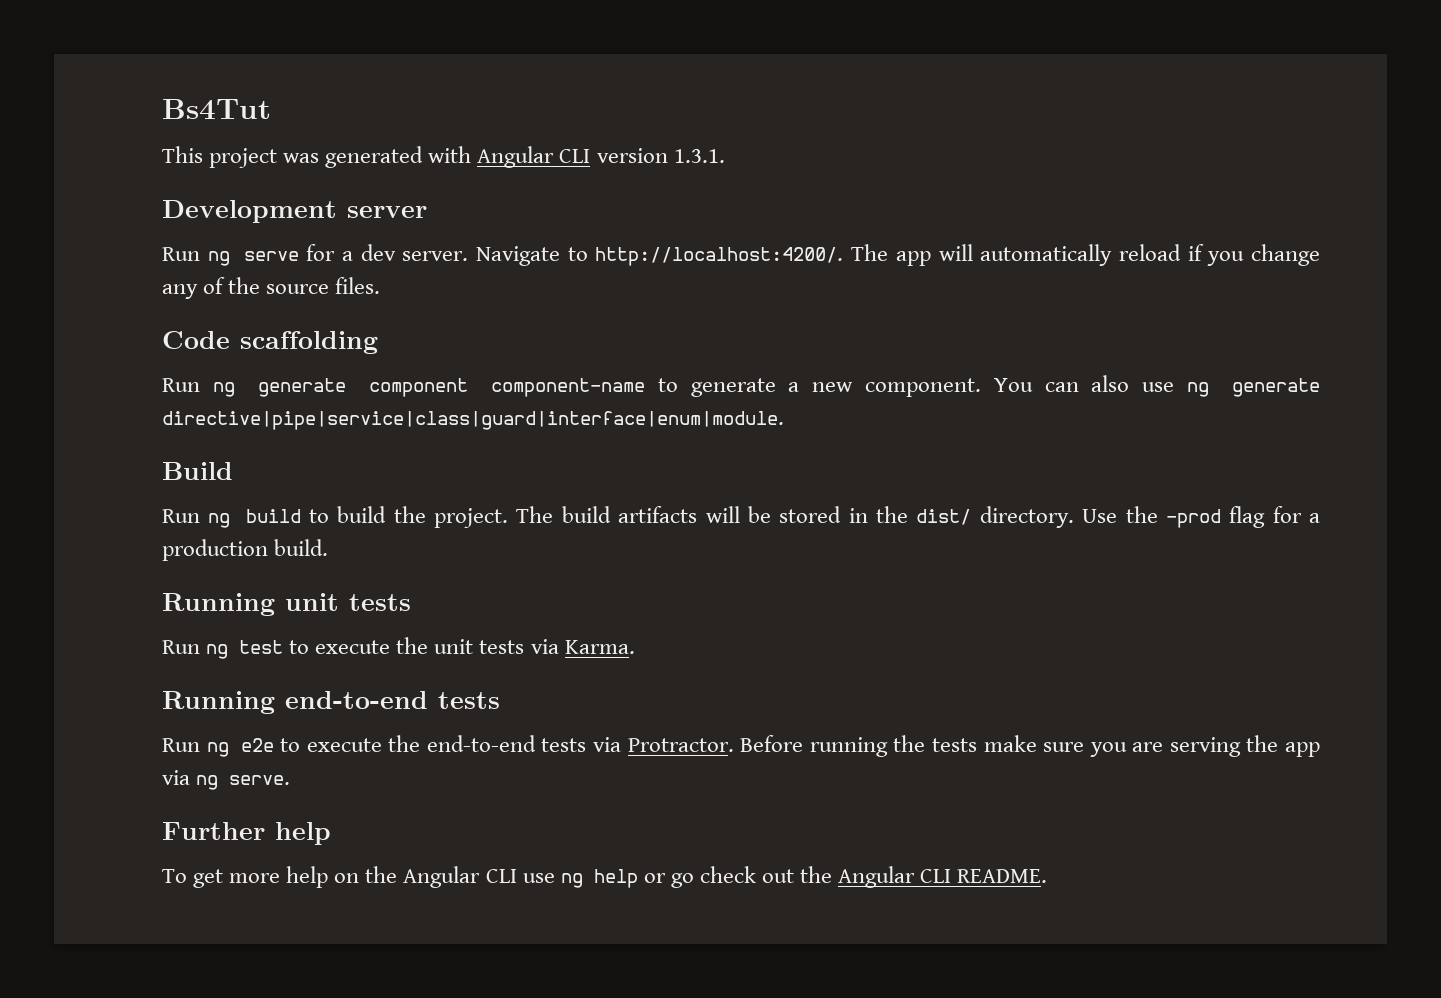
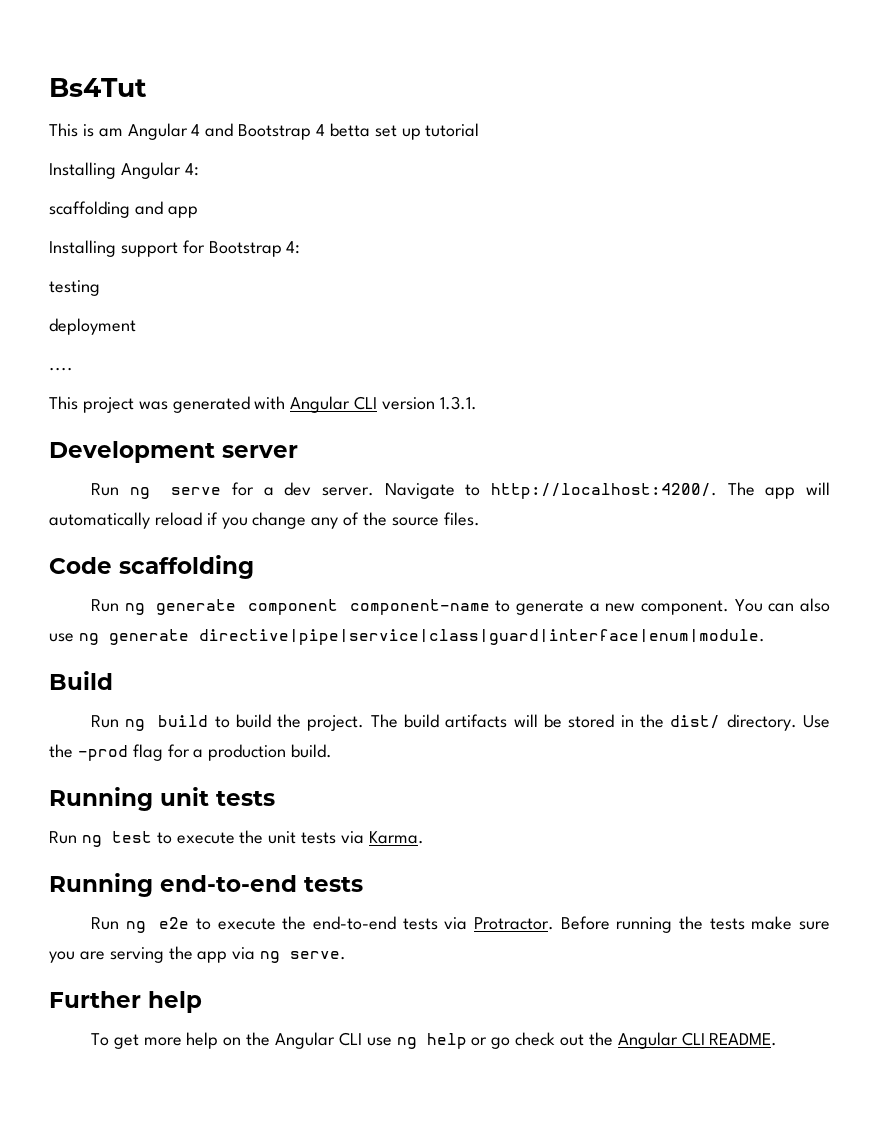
(271, 109) none -> [49,123,480,140] [49,162,199,179] [49,201,198,218] [49,240,301,257] [49,280,100,296] [49,318,136,335] [49,367,73,371] // This is am Angular 4 and Bootstrap 4 betta set up tutorial // Installing Angular 4: // scaffolding and app // Installing support for Bootstrap 4: // testing // deployment // ....

